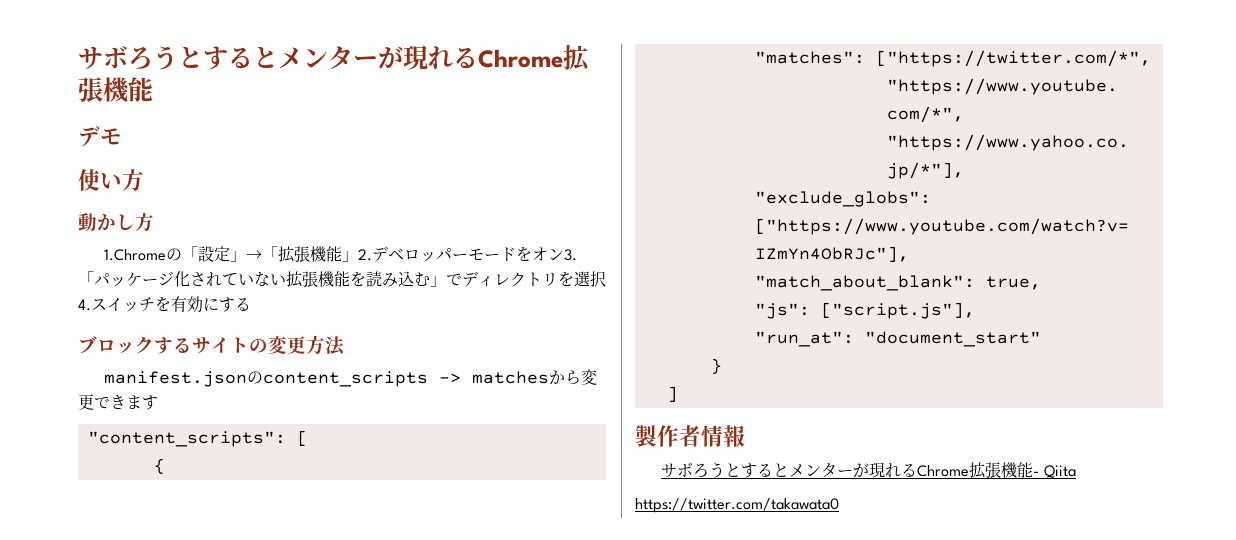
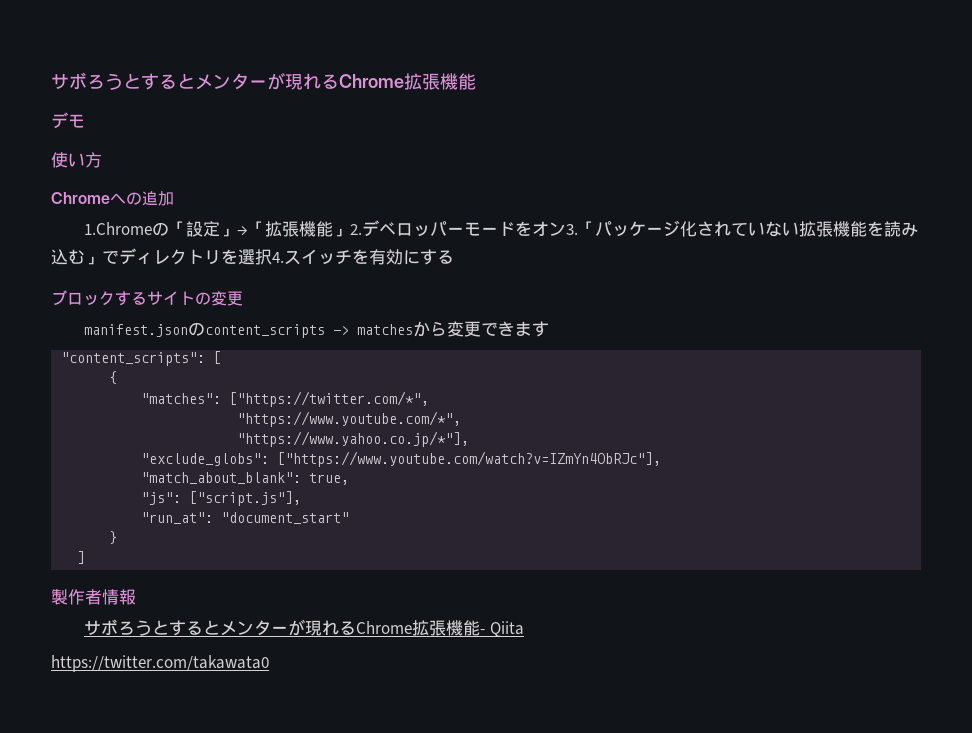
[78,212,154,232] 動かし方 -> [51,191,174,206] Chromeへの追加
[306,335,345,356] 方法 -> (243, 298) none

